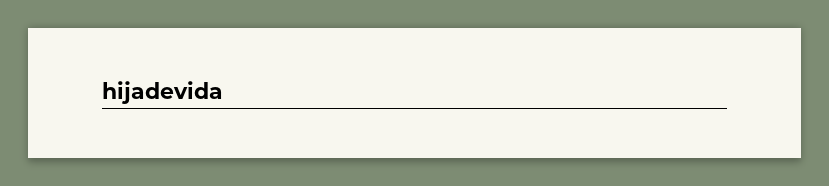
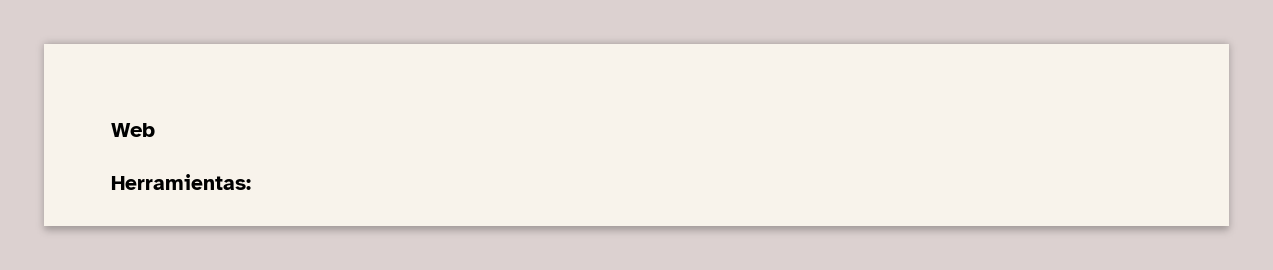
[102,81,223,104] hijadevida -> [111,123,155,137] [111,174,251,190] Web // Herramientas:

